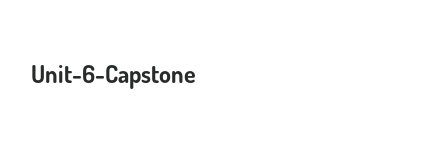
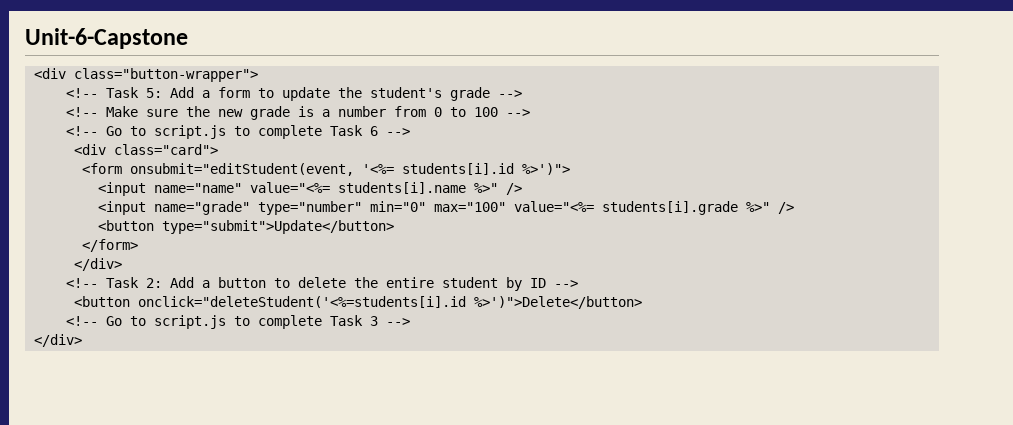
(196, 77) none -> [34,68,259,82] [66,87,523,101] [66,106,531,120] [66,125,411,139] [74,144,219,155] [82,163,571,176] [98,182,523,196] [98,201,795,215] [98,220,395,234] [82,239,139,252] [74,258,123,271] [66,277,579,291] [74,296,643,309] [66,315,411,329] [34,334,83,347] // <div class="button-wrapper"> // <!-- Task 5: Add a form to update the student's grade --> // <!-- Make sure the new grade is a number from 0 to 100 --> // <!-- Go to script.js to complete Task 6 --> // <div class="card"> // <form onsubmit="editStudent(event, '<%= students[i].id %>')"> // <input name="name" value="<%= students[i].name %>" /> // <input name="grade" type="number" min="0" max="100" value="<%= students[i].grade %>" /> // <button type="submit">Update</button> // </form> // </div> // <!-- Task 2: Add a button to delete the entire student by ID --> // <button onclick="deleteStudent('<%=students[i].id %>')">Delete</button> // <!-- Go to script.js to complete Task 3 --> // </div>

